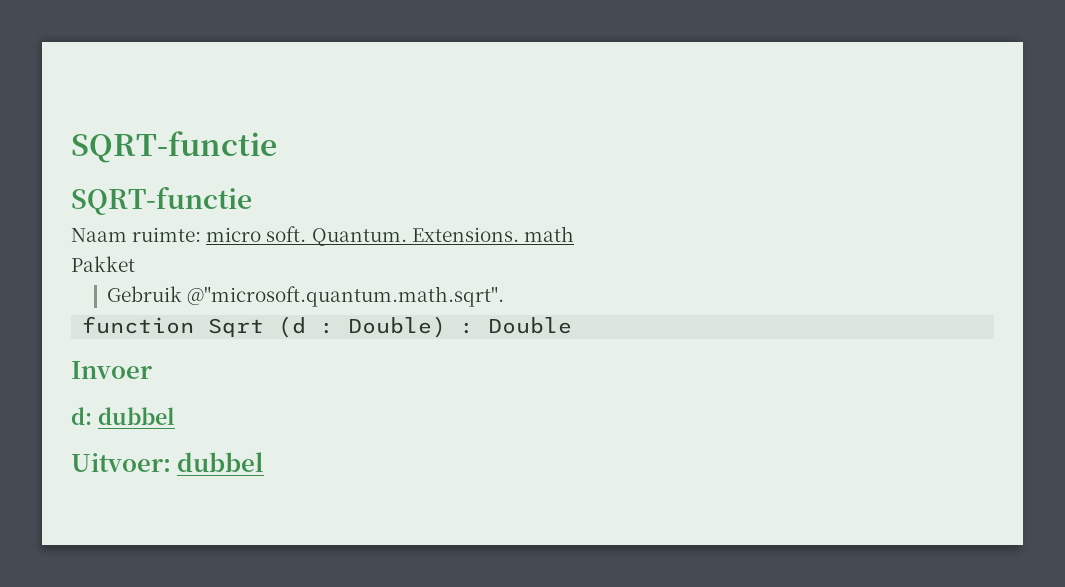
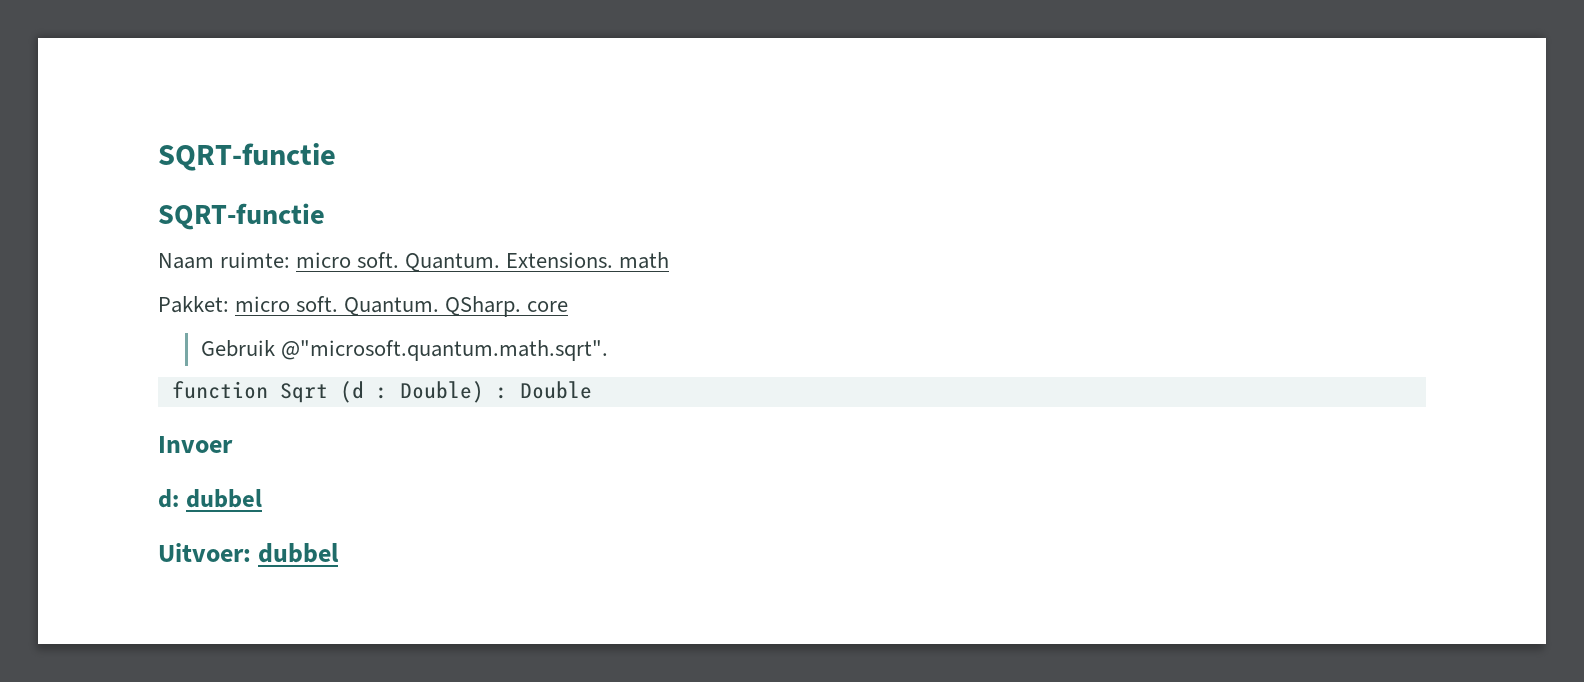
[71,256,135,272] Pakket -> [158,296,569,317] Pakket: micro soft. Quantum. QSharp. core

